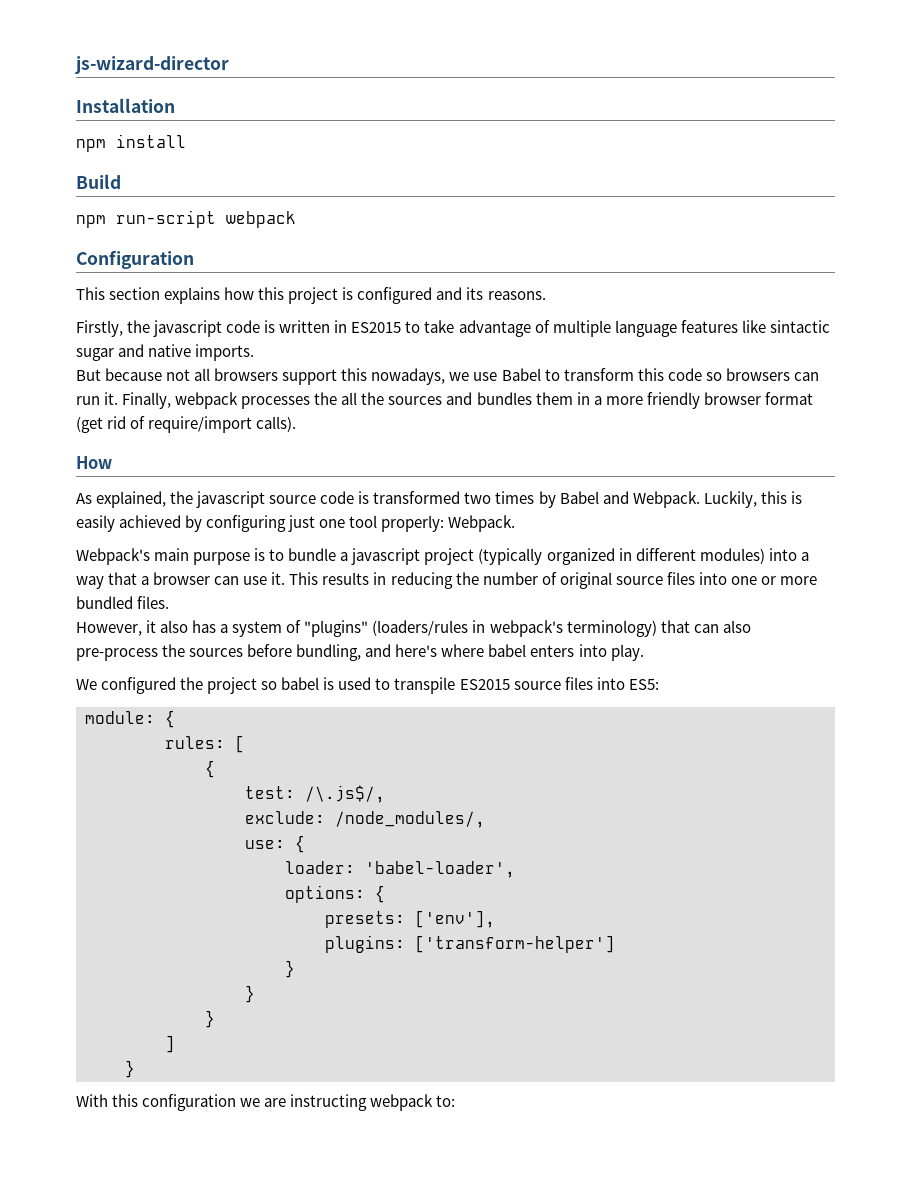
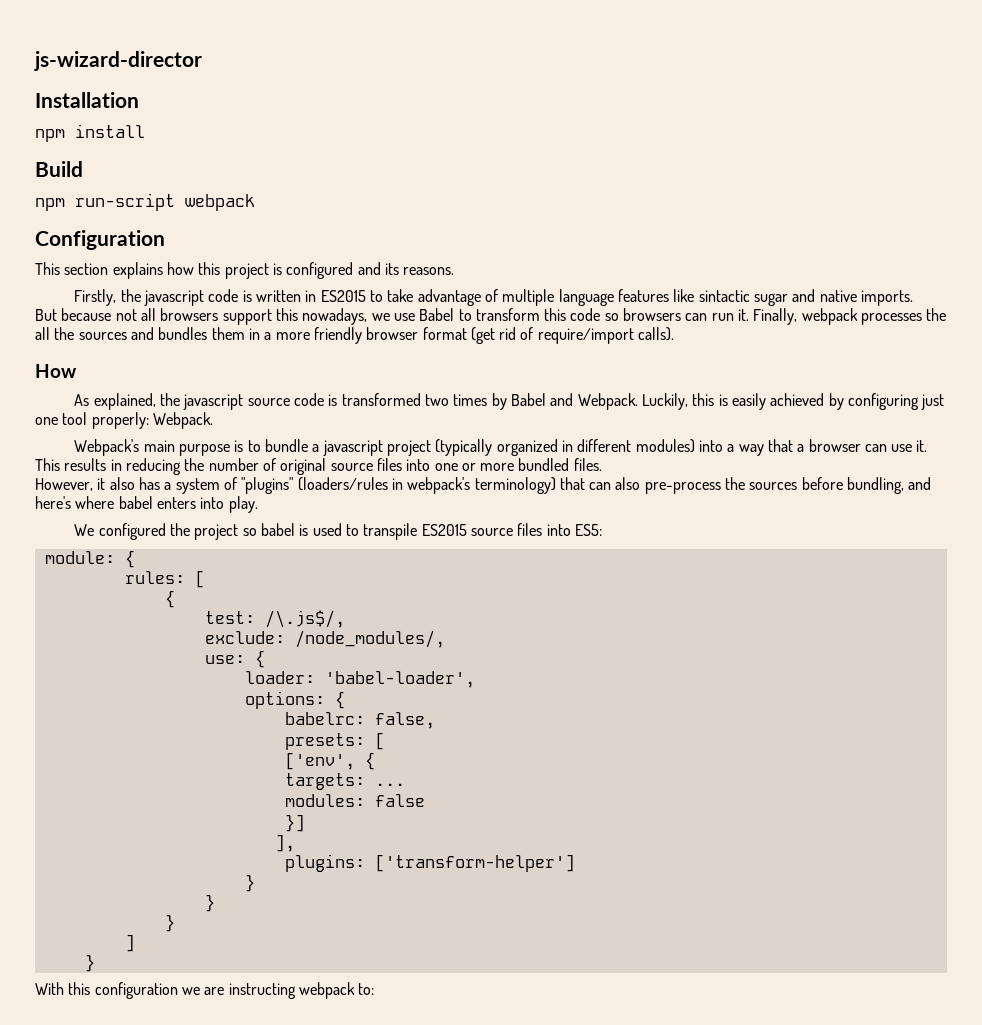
(385, 894) none -> [284,712,435,729] // babelrc: false,
[415,910,495,928] ['env'], -> [374,732,385,750] [284,752,375,770] [284,773,405,790] [284,794,425,807] [284,814,305,832] [274,834,295,852] [ // ['env', { // targets: ... // modules: false // }] // ],

